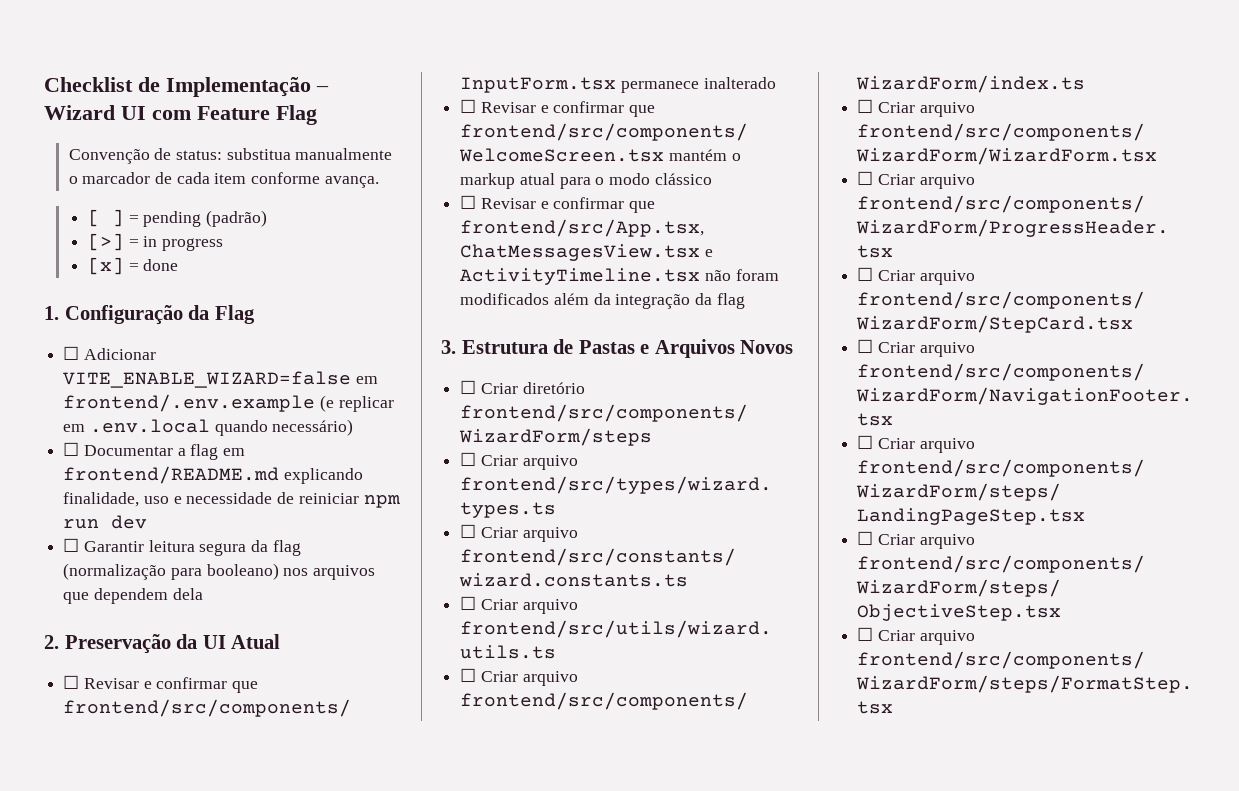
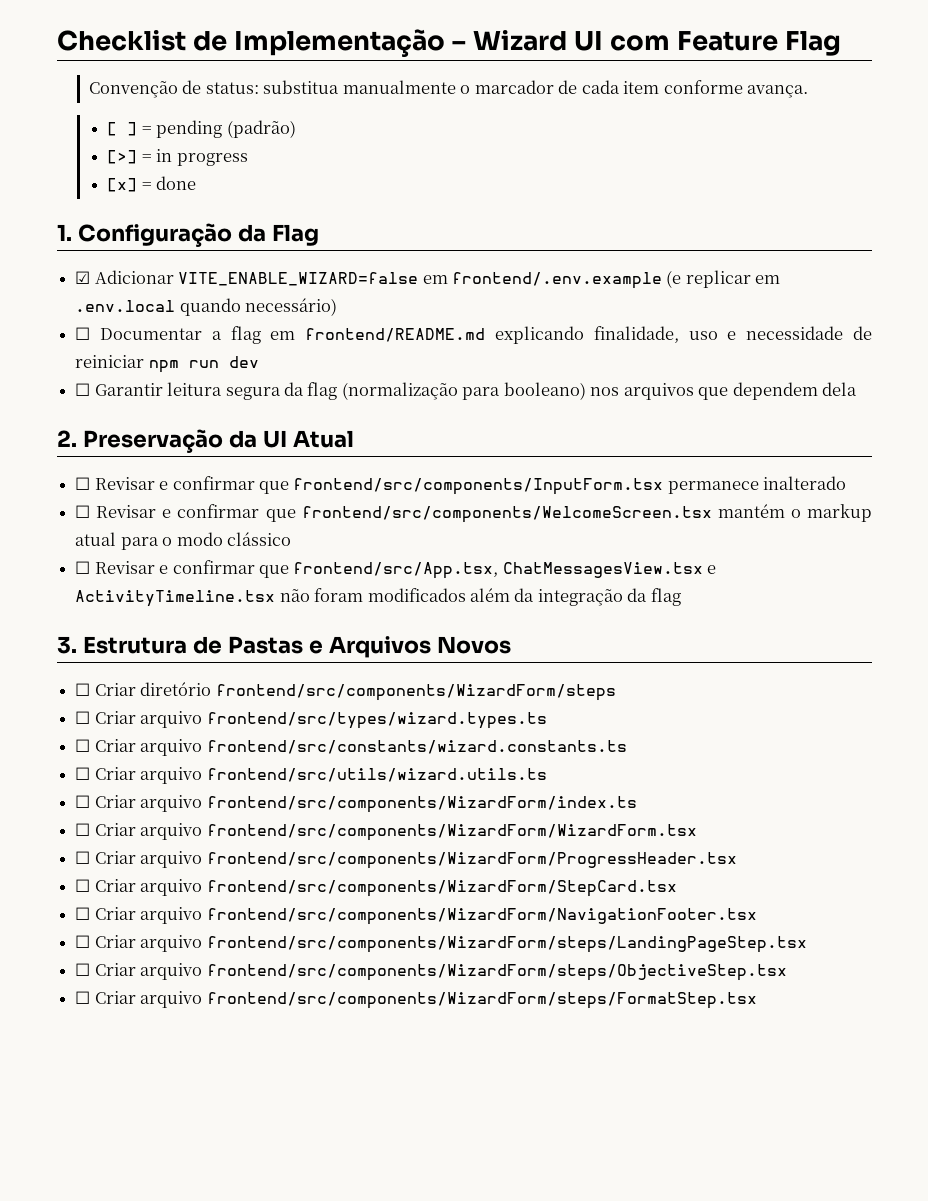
[63,346,80,360] ☐ -> [75,271,91,284] ☑

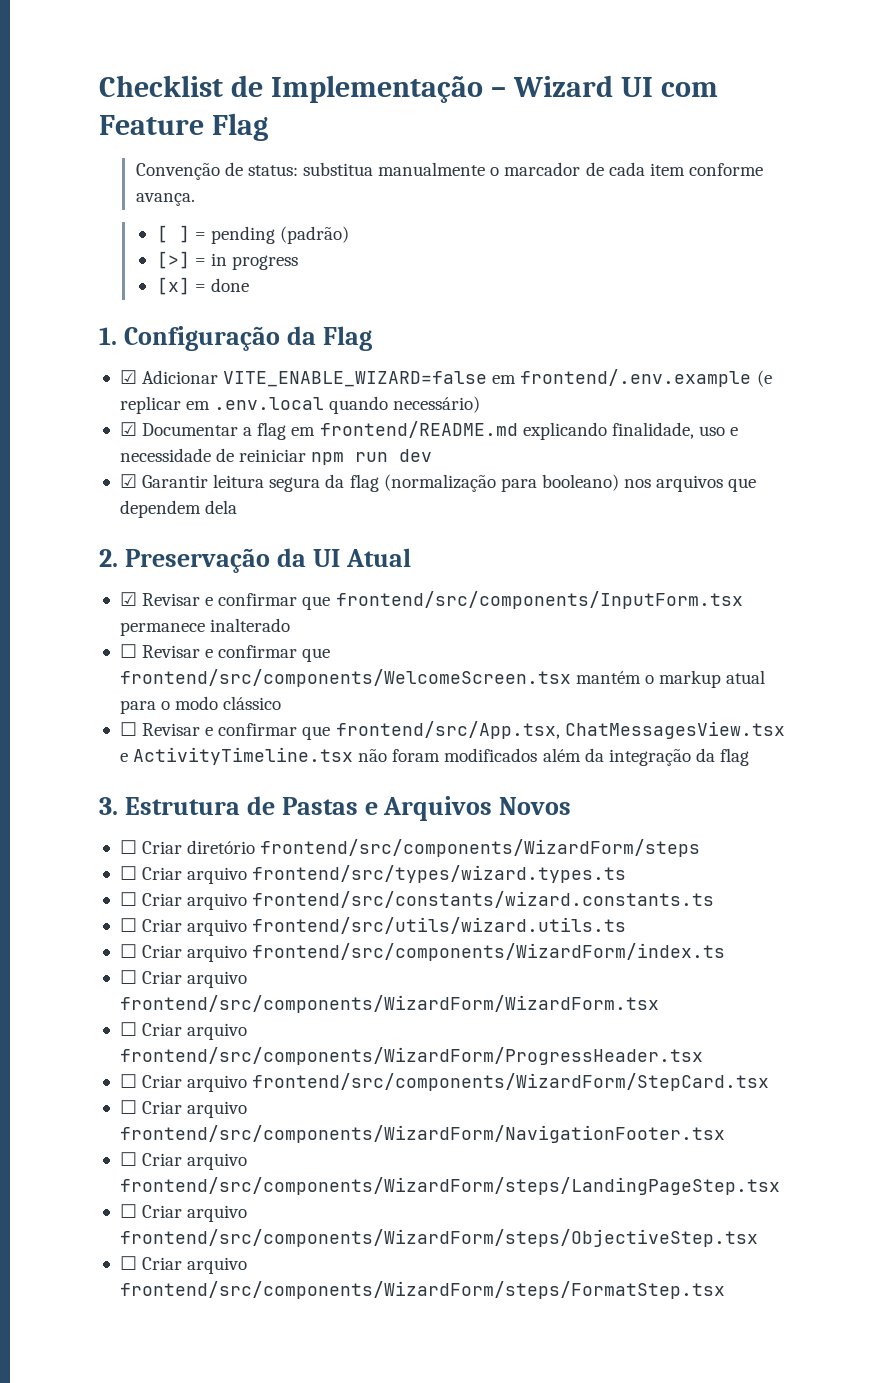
[75,327,91,340] ☐ -> [119,422,137,436] ☑
[75,383,91,396] ☐ -> [119,474,137,488] ☑
[75,477,91,490] ☐ -> [119,592,137,606] ☑

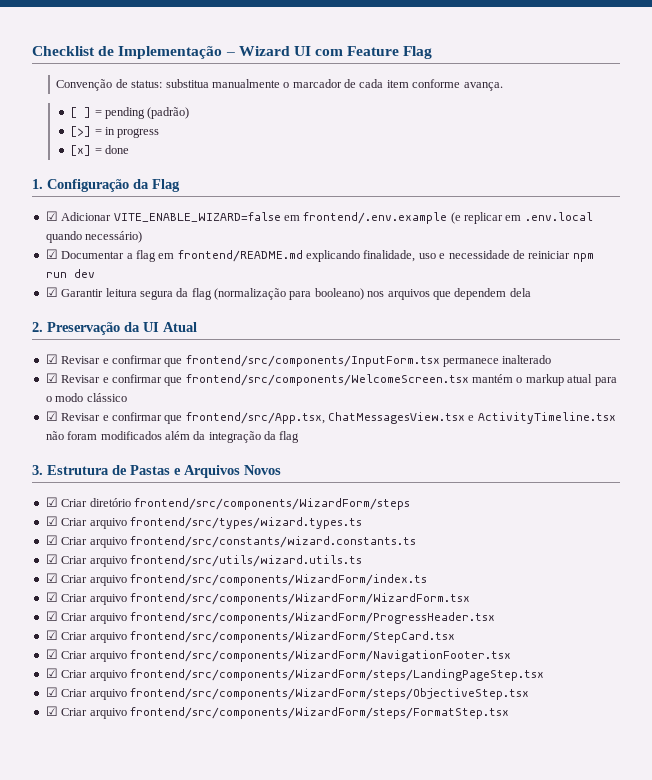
[119,644,137,658] ☐ -> [45,373,58,383] ☑
[119,722,137,736] ☐ -> [45,411,58,421] ☑
[119,840,137,854] ☐ -> [45,497,58,507] ☑
[119,866,137,880] ☐ -> [45,516,58,526] ☑
[119,892,137,906] ☐ -> [45,535,58,545] ☑
[119,918,137,932] ☐ -> [45,554,58,564] ☑
[119,944,137,958] ☐ -> [45,573,58,583] ☑
[119,970,137,984] ☐ -> [45,592,58,602] ☑
[119,1022,137,1036] ☐ -> [45,611,58,621] ☑
[119,1074,137,1088] ☐ -> [45,630,58,640] ☑
[119,1100,137,1114] ☐ -> [45,649,58,659] ☑
[119,1152,137,1166] ☐ -> [45,668,58,678] ☑
[119,1204,137,1218] ☐ -> [45,687,58,697] ☑
[119,1256,137,1270] ☐ -> [45,706,58,716] ☑

